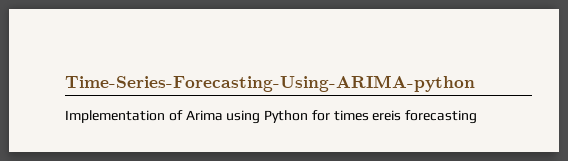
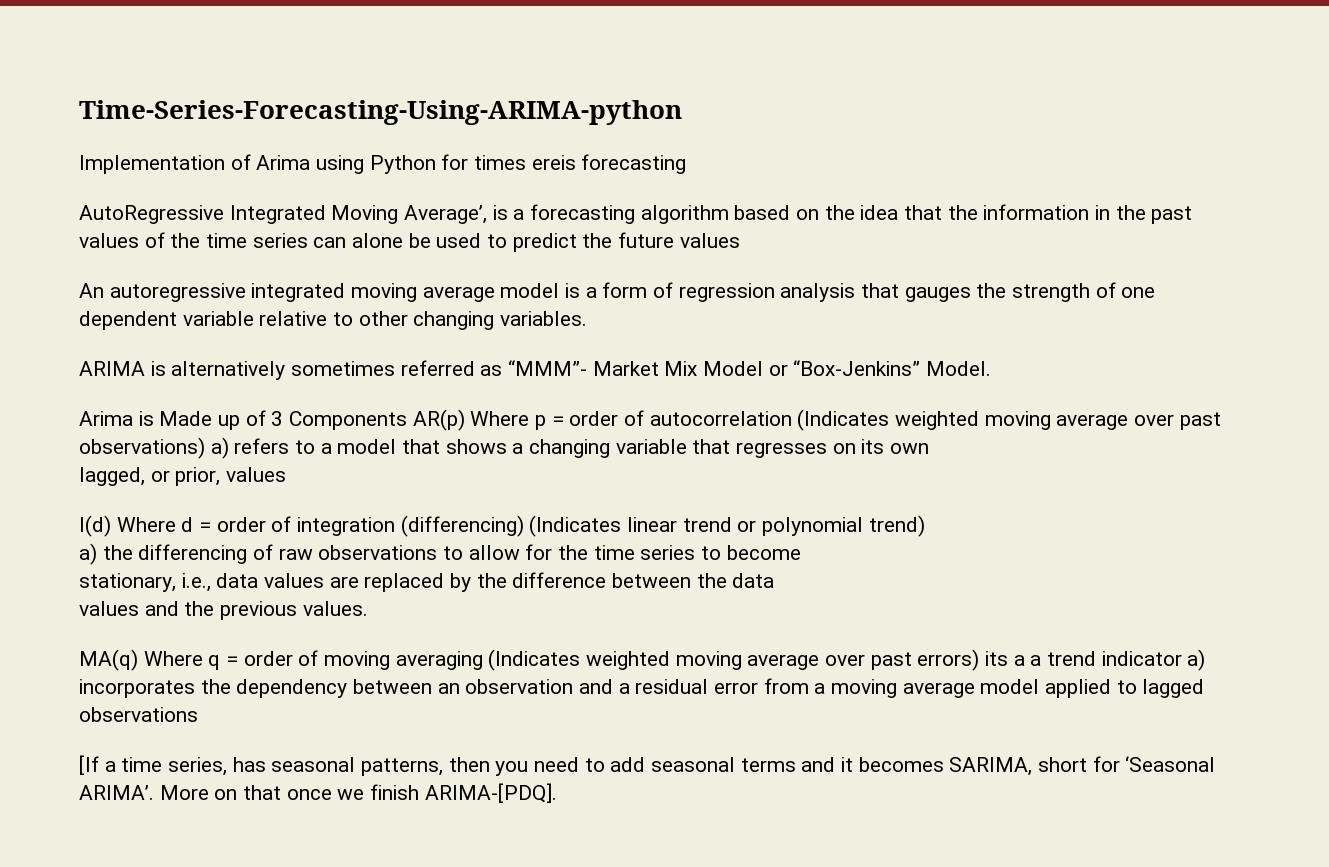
(478, 117) none -> [79,204,1193,224] [79,232,740,252] [79,282,1156,302] [79,311,588,330] [79,360,992,380] [79,409,1221,431] [79,437,930,459] [79,467,287,486] [79,515,925,537] [79,543,801,565] [79,572,775,592] [79,601,368,620] [79,649,1206,671] [79,678,1205,698] [79,707,198,722] [79,755,1216,776] [79,783,557,803] // AutoRegressive Integrated Moving Average’, is a forecasting algorithm based on the idea that the information in the past values of the time series can alone be used to predict the future values // An autoregressive integrated moving average model is a form of regression analysis that gauges the strength of one dependent variable relative to other changing variables. // ARIMA is alternatively sometimes referred as “MMM”- Market Mix Model or “Box-Jenkins” Model. // Arima is Made up of 3 Components AR(p) Where p = order of autocorrelation (Indicates weighted moving average over past observations) a) refers to a model that shows a changing variable that regresses on its own // lagged, or prior, values // I(d) Where d = order of integration (differencing) (Indicates linear trend or polynomial trend) // a) the differencing of raw observations to allow for the time series to become // stationary, i.e., data values are replaced by the difference between the data // values and the previous values. // MA(q) Where q = order of moving averaging (Indicates weighted moving average over past errors) its a a trend indicator a) incorporates the dependency between an observation and a residual error from a moving average model applied to lagged observations // [If a time series, has seasonal patterns, then you need to add seasonal terms and it becomes SARIMA, short for ‘Seasonal ARIMA’. More on that once we finish ARIMA-[PDQ].

